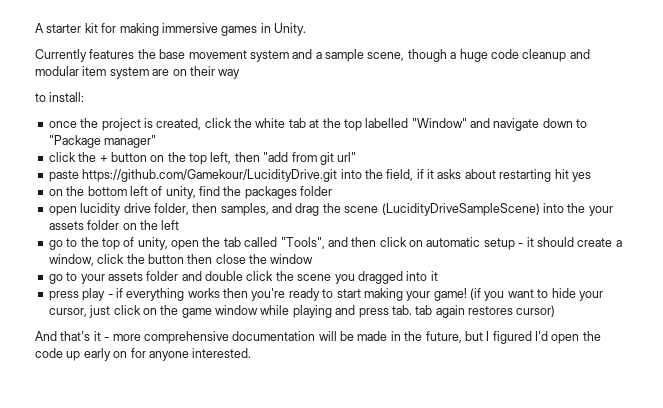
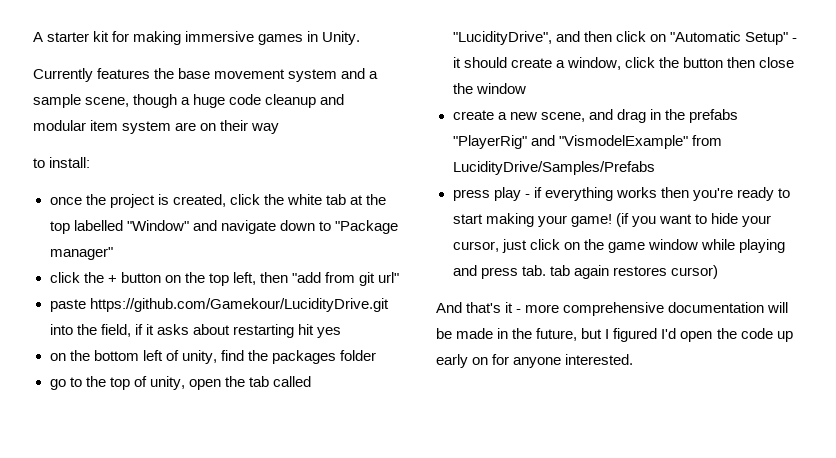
[48,203,613,216] [48,220,180,230] // open lucidity drive folder, then samples, and drag the scene (LucidityDriveSampleScene) into the your assets folder on the left -> (376, 355) none
[280,237,325,249] "Tools", -> [452,31,552,45] "LucidityDrive",
[426,237,515,250] automatic setup -> [669,31,788,45] "Automatic Setup"
[48,271,438,284] go to your assets folder and double click the scene you dragged into it -> [452,109,738,123] [452,135,722,149] [452,161,655,175] create a new scene, and drag in the prefabs "PlayerRig" and "VismodelExample" from LucidityDrive/Samples/Prefabs

